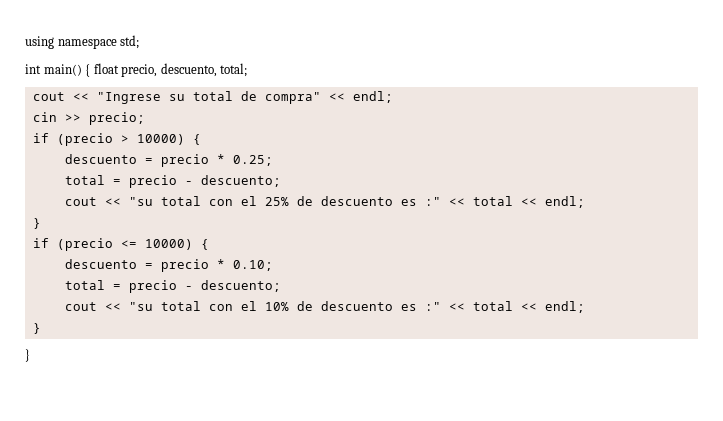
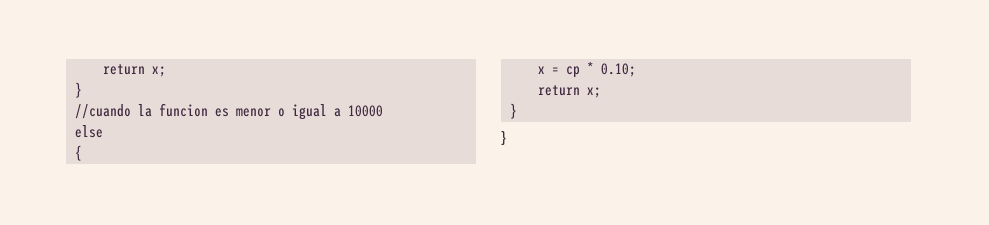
[25,35,140,49] [25,63,248,77] [32,91,393,104] [32,112,145,125] [32,133,201,146] [64,154,273,167] [64,175,281,188] [64,196,585,208] [32,218,41,229] [32,238,209,251] [64,259,273,272] [64,280,281,293] [64,301,585,313] using namespace std; // int main() { float precio, descuento, total; // cout << "Ingrese su total de compra" << endl; // cin >> precio; // if (precio > 10000) { // descuento = precio * 0.25; // total = precio - descuento; // cout << "su total con el 25% de descuento es :" << total << endl; // } // if (precio <= 10000) { // descuento = precio * 0.10; // total = precio - descuento; // cout << "su total con el 10% de descuento es :" << total << endl; -> [103,64,167,77] [75,82,83,98] [75,103,384,120] [75,125,104,138] [75,145,83,161] [538,62,637,78] [538,85,602,98] return x; // } // //cuando la funcion es menor o igual a 10000 // else // { // x = cp * 0.10; // return x;

